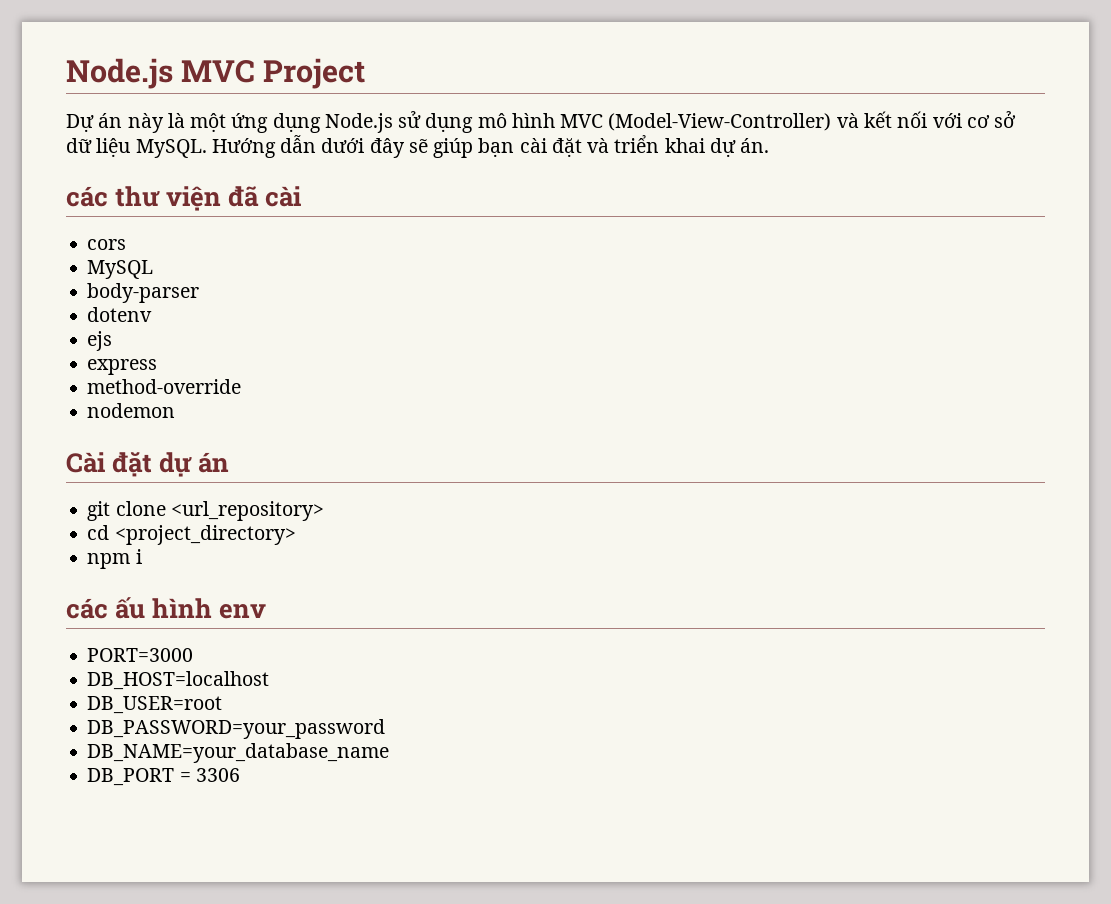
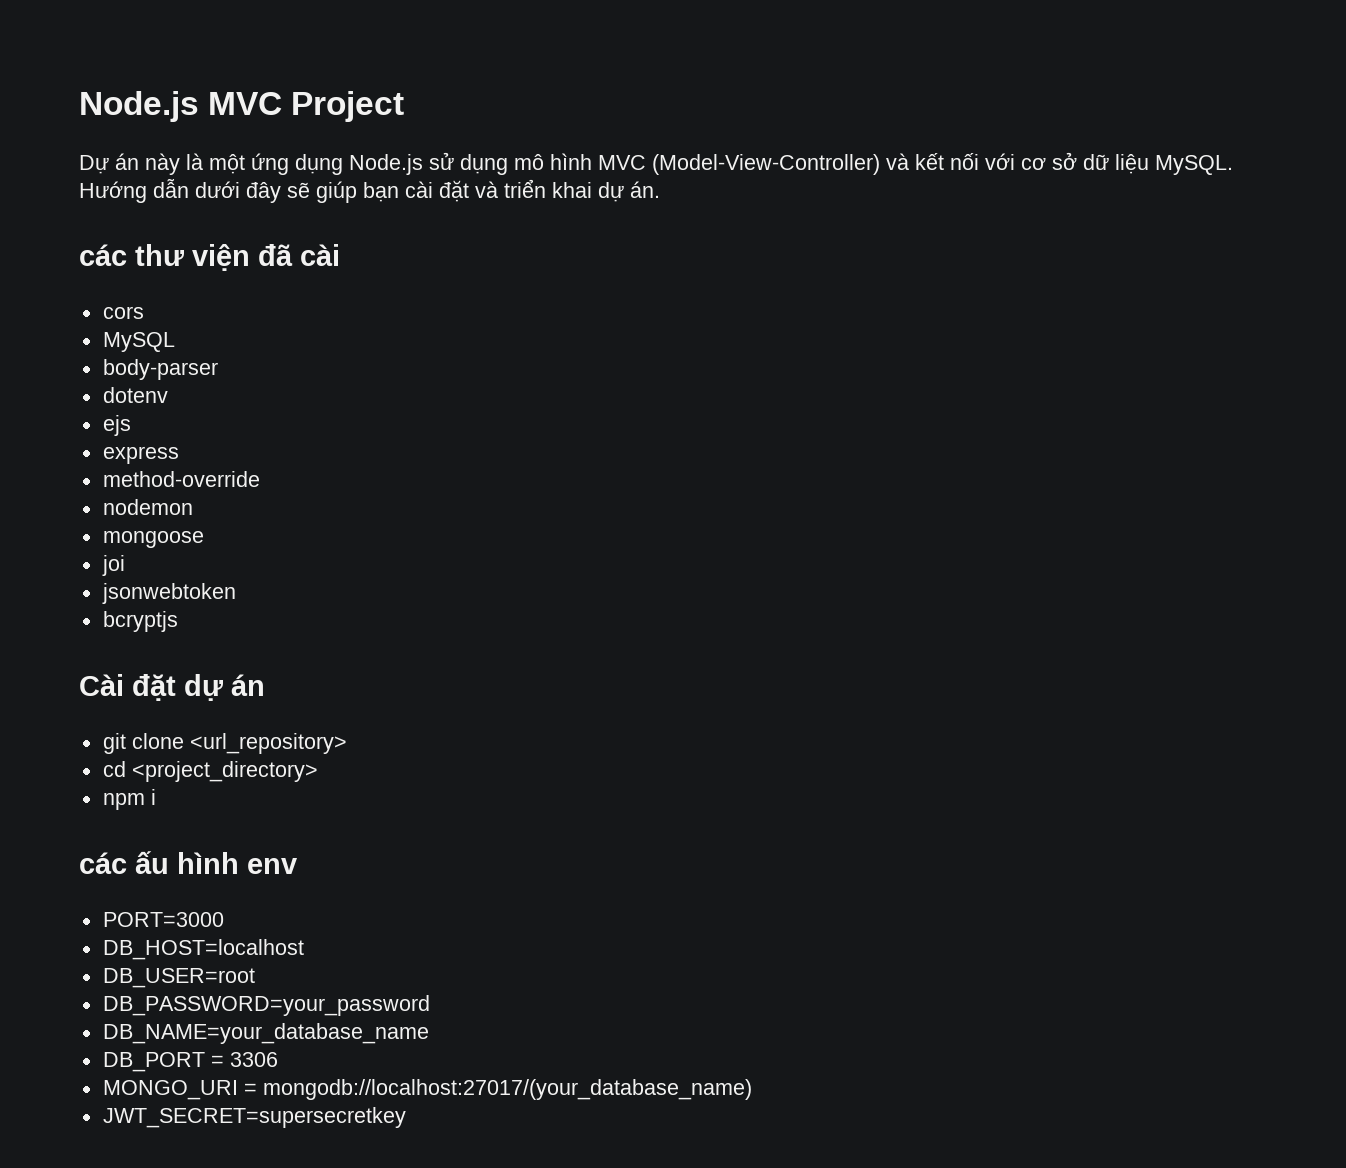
(176, 410) none -> [102,531,204,548] [101,555,125,576] [101,583,236,604] [102,611,178,632] // mongoose // joi // jsonwebtoken // bcryptjs
(240, 775) none -> [102,1079,752,1100] [102,1107,406,1128] // MONGO_URI = mongodb://localhost:27017/(your_database_name) // JWT_SECRET=supersecretkey

